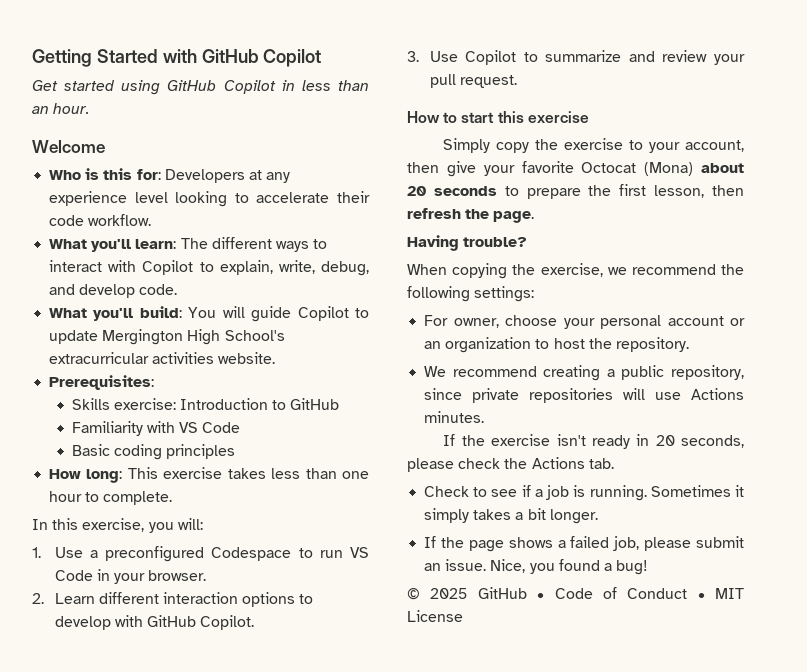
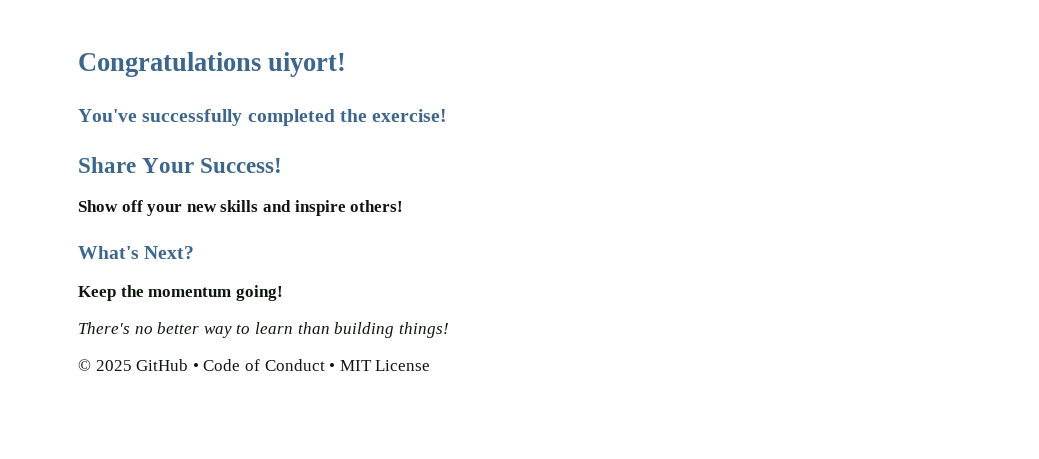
[32,49,322,67] [32,80,369,95] [32,103,90,114] [32,140,105,153] [49,168,291,183] [49,191,370,207] [49,214,152,226] [49,237,328,252] [49,260,369,276] [49,284,178,298] [49,306,369,322] [49,329,285,345] [49,352,276,364] [49,375,155,390] [71,398,340,410] [71,421,241,436] [71,444,236,460] [49,467,369,483] [49,491,173,505] [32,518,203,533] [32,546,369,562] [54,569,207,584] [32,592,314,607] [54,615,255,630] [407,50,745,65] [429,74,517,88] [407,111,589,123] [443,138,744,153] [407,161,744,177] [407,184,744,199] [407,208,535,223] [407,235,528,251] [407,263,744,279] [407,286,535,302] [424,315,745,329] [424,337,689,353] [424,365,744,381] [424,388,744,403] [424,411,485,423] [443,434,744,449] [407,457,614,472] [424,485,744,501] [424,508,598,524] [424,536,744,552] [424,559,649,575] Getting Started with GitHub Copilot // Get started using GitHub Copilot in less than an hour. // Welcome // Who is this for: Developers at any experience level looking to accelerate their code workflow. // What you'll learn: The different ways to interact with Copilot to explain, write, debug, and develop code. // What you'll build: You will guide Copilot to update Mergington High School's extracurricular activities website. // Prerequisites: // Skills exercise: Introduction to GitHub // Familiarity with VS Code // Basic coding principles // How long: This exercise takes less than one hour to complete. // In this exercise, you will: // 1. Use a preconfigured Codespace to run VS Code in your browser. // 2. Learn different interaction options to develop with GitHub Copilot. // 3. Use Copilot to summarize and review your pull request. // How to start this exercise // Simply copy the exercise to your account, then give your favorite Octocat (Mona) about 20 seconds to prepare the first lesson, then refresh the page. // Having trouble? // When copying the exercise, we recommend the following settings: // For owner, choose your personal account or an organization to host the repository. // We recommend creating a public repository, since private repositories will use Actions minutes. // If the exercise isn't ready in 20 seconds, please check the Actions tab. // Check to see if a job is running. Sometimes it simply takes a bit longer. // If the page shows a failed job, please submit an issue. Nice, you found a bug! -> [78,52,347,77] [78,109,448,126] [78,157,283,173] [78,200,404,216] [78,246,195,259] [78,285,283,301] [78,322,449,338] Congratulations uiyort! // You've successfully completed the exercise! // Share Your Success! // Show off your new skills and inspire others! // What's Next? // Keep the momentum going! // There's no better way to learn than building things!

